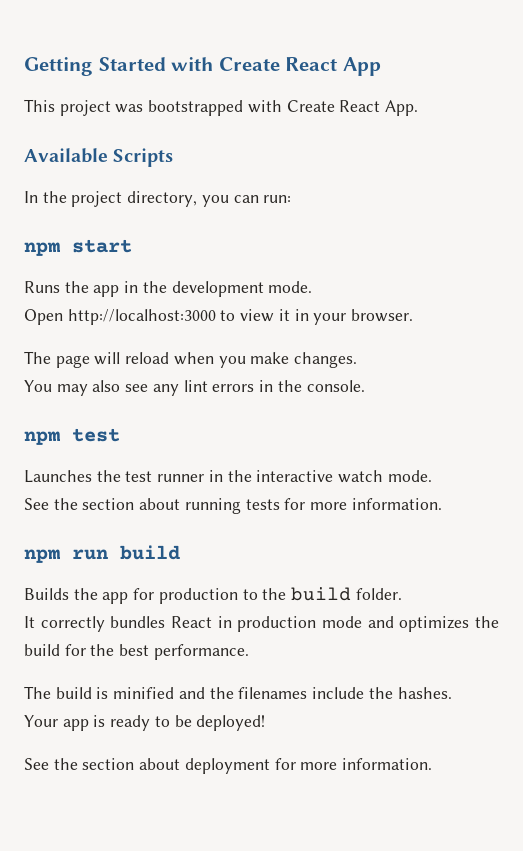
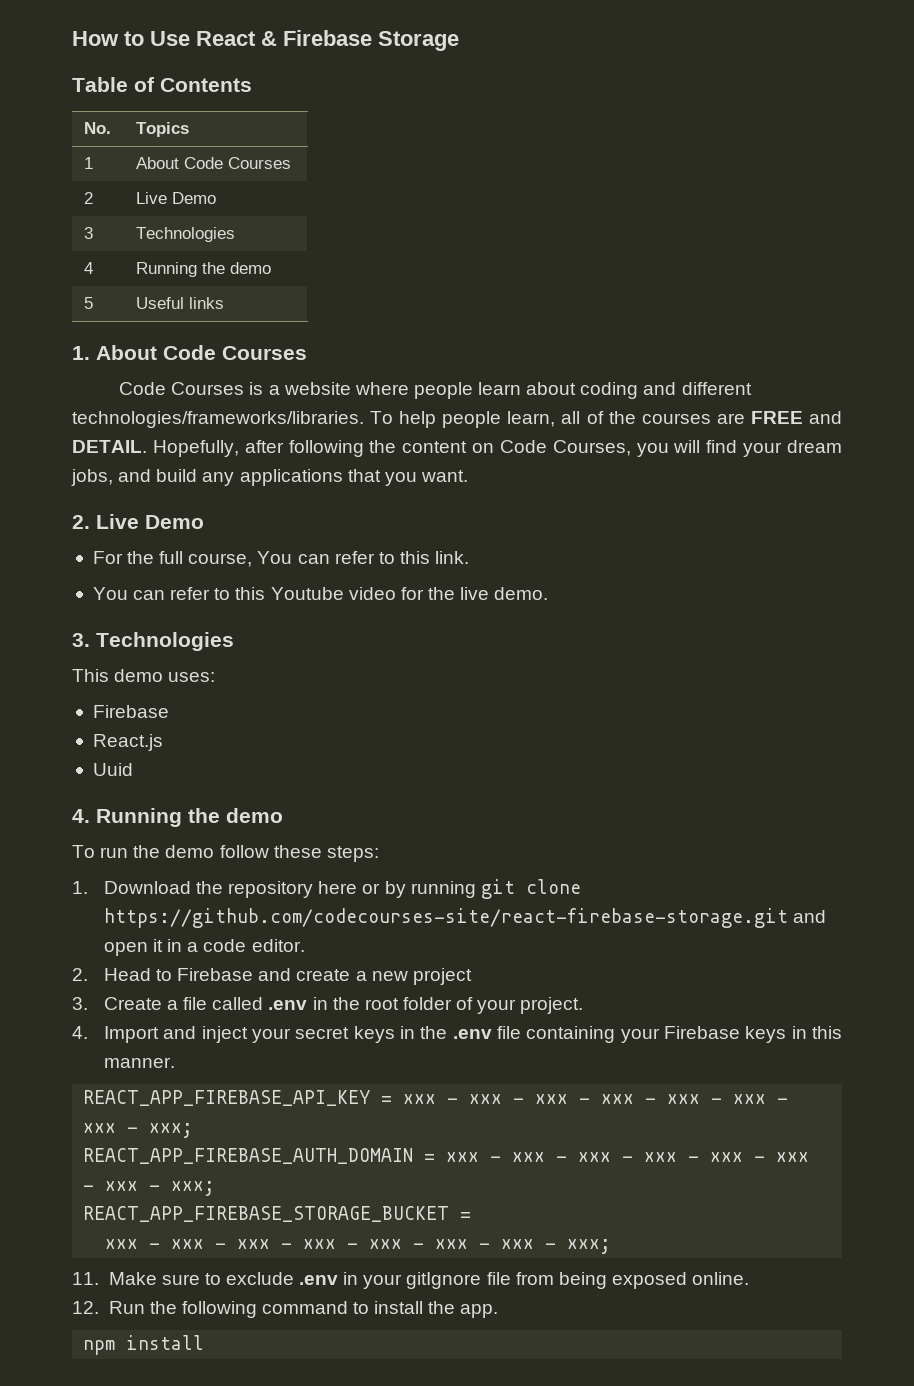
[24,57,381,76] [24,99,419,116] [24,148,174,167] [24,191,292,207] [24,239,132,256] [24,281,313,297] [24,309,414,325] [24,351,358,368] [24,380,365,396] [24,428,120,445] [24,470,432,483] [24,498,442,514] [24,545,180,563] [24,587,402,604] [24,616,500,632] [24,644,249,660] [24,686,452,699] [24,715,266,731] [24,758,433,774] Getting Started with Create React App // This project was bootstrapped with Create React App. // Available Scripts // In the project directory, you can run: // npm start // Runs the app in the development mode. // Open http://localhost:3000 to view it in your browser. // The page will reload when you make changes. // You may also see any lint errors in the console. // npm test // Launches the test runner in the interactive watch mode. // See the section about running tests for more information. // npm run build // Builds the app for production to the build folder. // It correctly bundles React in production mode and optimizes the build for the best performance. // The build is minified and the filenames include the hashes. // Your app is ready to be deployed! // See the section about deployment for more information. -> [72,30,459,51] [72,77,252,92] [84,122,112,134] [136,122,190,137] [84,157,94,169] [136,157,292,169] [84,192,94,204] [136,192,217,204] [84,227,94,239] [136,227,236,242] [84,262,94,274] [136,262,272,277] [84,297,94,309] [136,297,225,309] [72,345,307,360] [119,382,752,399] [72,411,842,428] [72,440,842,457] [71,469,468,486] [72,514,204,529] [92,551,470,567] [92,587,549,600] [72,632,234,651] [72,669,216,682] [92,705,169,718] [92,734,163,751] [92,763,133,776] [72,808,283,827] [72,845,379,862] [72,879,581,899] [103,908,826,928] [103,939,305,956] [72,968,472,985] [72,997,584,1014] [72,1026,843,1043] [103,1057,175,1068] [83,1090,789,1106] [83,1123,194,1138] [83,1148,810,1164] [83,1181,216,1196] [83,1206,472,1222] [105,1239,612,1254] [72,1272,750,1289] [72,1301,499,1318] [83,1335,205,1355] How to Use React & Firebase Storage // Table of Contents // No. | Topics // 1 | About Code Courses // 2 | Live Demo // 3 | Technologies // 4 | Running the demo // 5 | Useful links // 1. About Code Courses // Code Courses is a website where people learn about coding and different technologies/frameworks/libraries. To help people learn, all of the courses are FREE and DETAIL. Hopefully, after following the content on Code Courses, you will find your dream jobs, and build any applications that you want. // 2. Live Demo // For the full course, You can refer to this link. // You can refer to this Youtube video for the live demo. // 3. Technologies // This demo uses: // Firebase // React.js // Uuid // 4. Running the demo // To run the demo follow these steps: // 1. Download the repository here or by running git clone https://github.com/codecourses-site/react-firebase-storage.git and open it in a code editor. // 2. Head to Firebase and create a new project // 3. Create a file called .env in the root folder of your project. // 4. Import and inject your secret keys in the .env file containing your Firebase keys in this manner. // REACT_APP_FIREBASE_API_KEY = xxx - xxx - xxx - xxx - xxx - xxx - xxx - xxx; // REACT_APP_FIREBASE_AUTH_DOMAIN = xxx - xxx - xxx - xxx - xxx - xxx - xxx - xxx; // REACT_APP_FIREBASE_STORAGE_BUCKET = // xxx - xxx - xxx - xxx - xxx - xxx - xxx - xxx; // 11. Make sure to exclude .env in your gitIgnore file from being exposed online. // 12. Run the following command to install the app. // npm install

